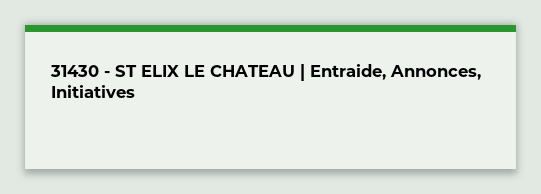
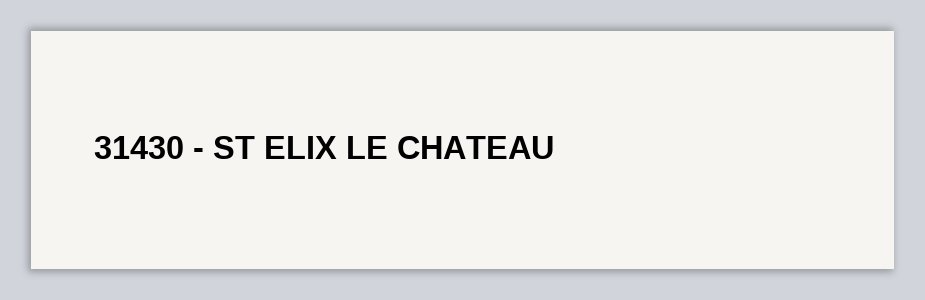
[300,64,481,81] [51,85,135,98] | Entraide, Annonces, Initiatives -> (554, 147) none

